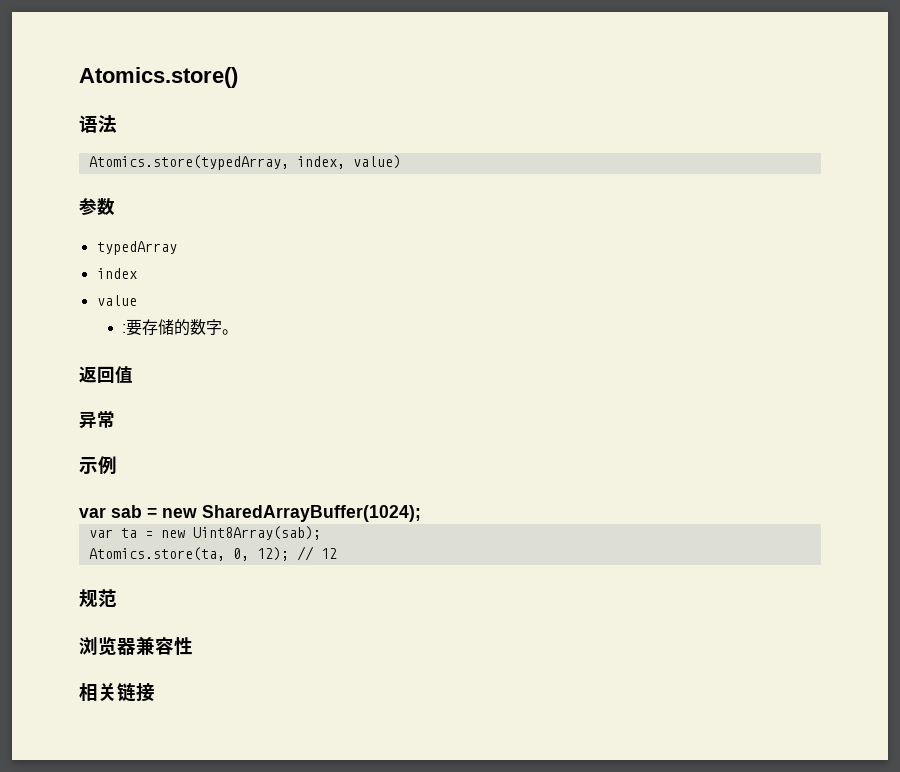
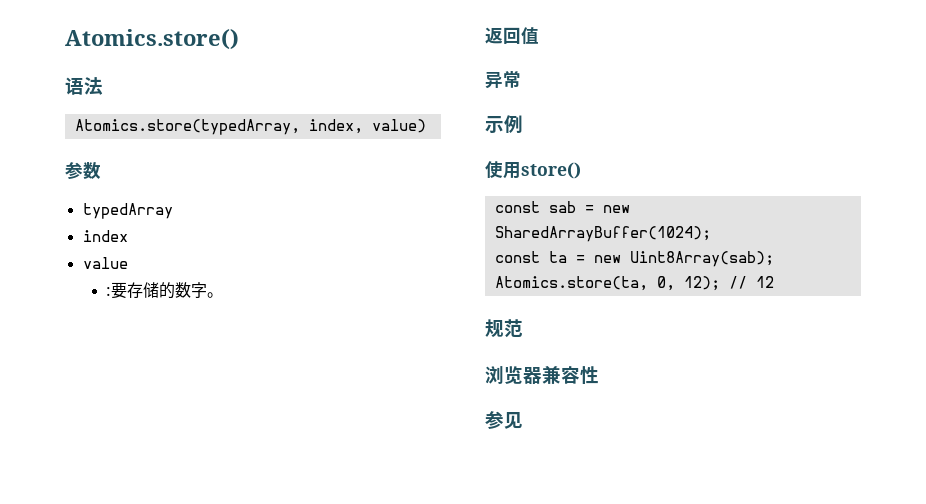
[79,507,106,518] var -> [485,161,581,179] [494,201,540,213] 使用store() // const
[88,529,113,538] var -> [494,251,540,263] const
[79,683,155,702] 相关链接 -> [485,411,523,429] 参见

